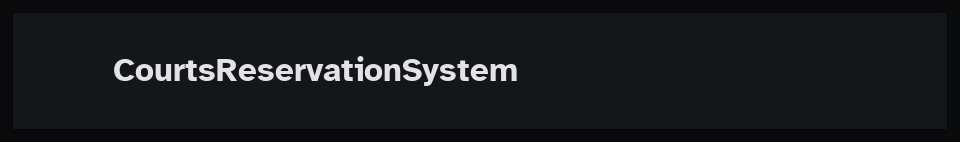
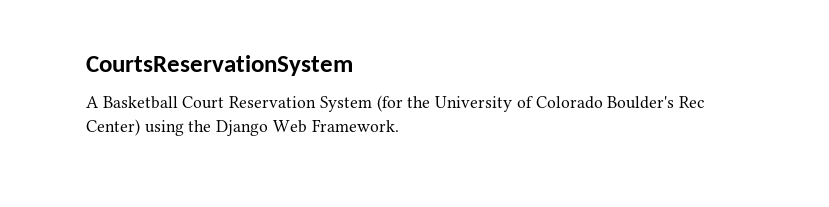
(518, 71) none -> [86,95,704,112] [86,119,399,136] // A Basketball Court Reservation System (for the University of Colorado Boulder's Rec Center) using the Django Web Framework.

